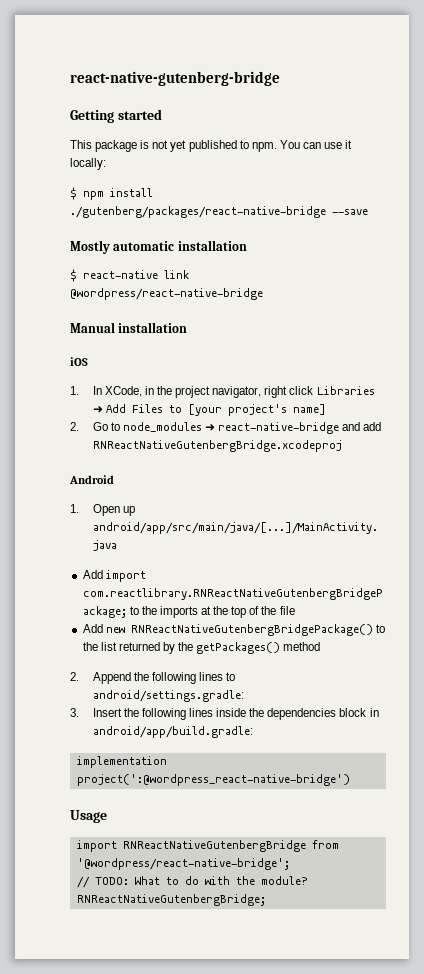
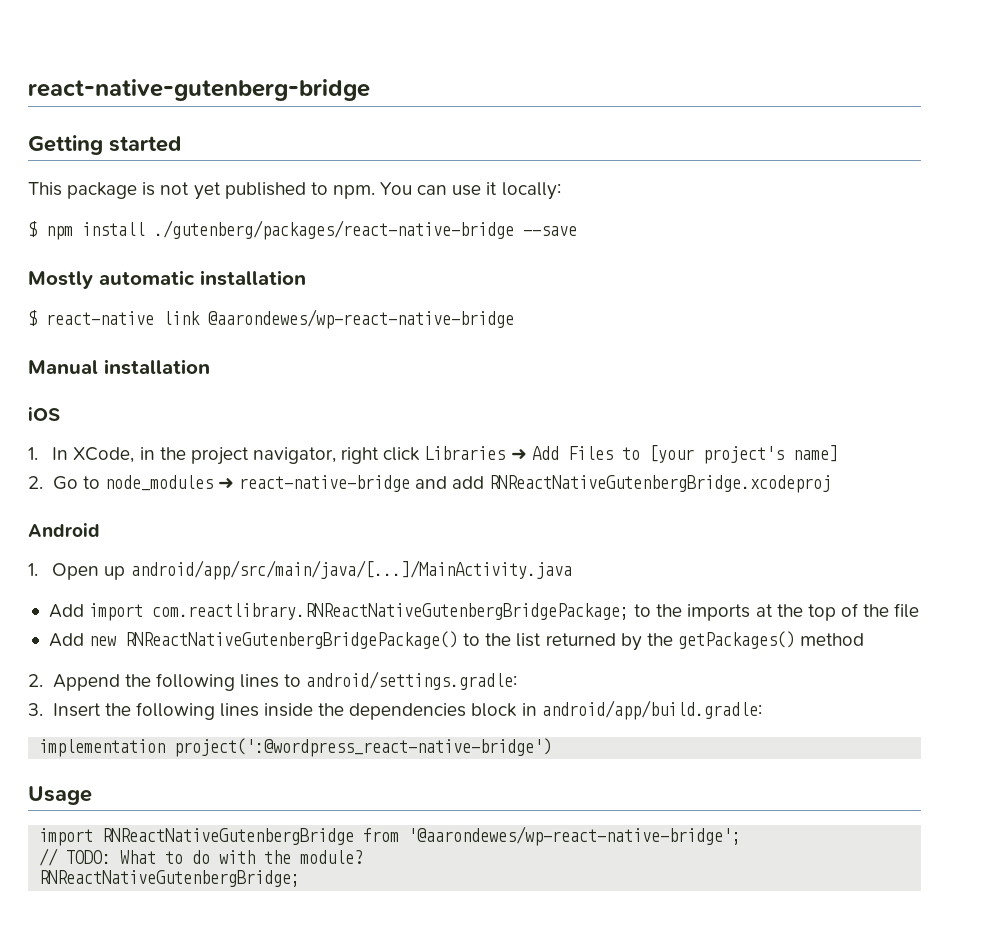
[70,288,263,300] @wordpress/react-native-bridge -> [208,309,514,329] @aarondewes/wp-react-native-bridge
[76,858,290,870] '@wordpress/react-native-bridge'; -> [408,826,742,846] '@aarondewes/wp-react-native-bridge';

